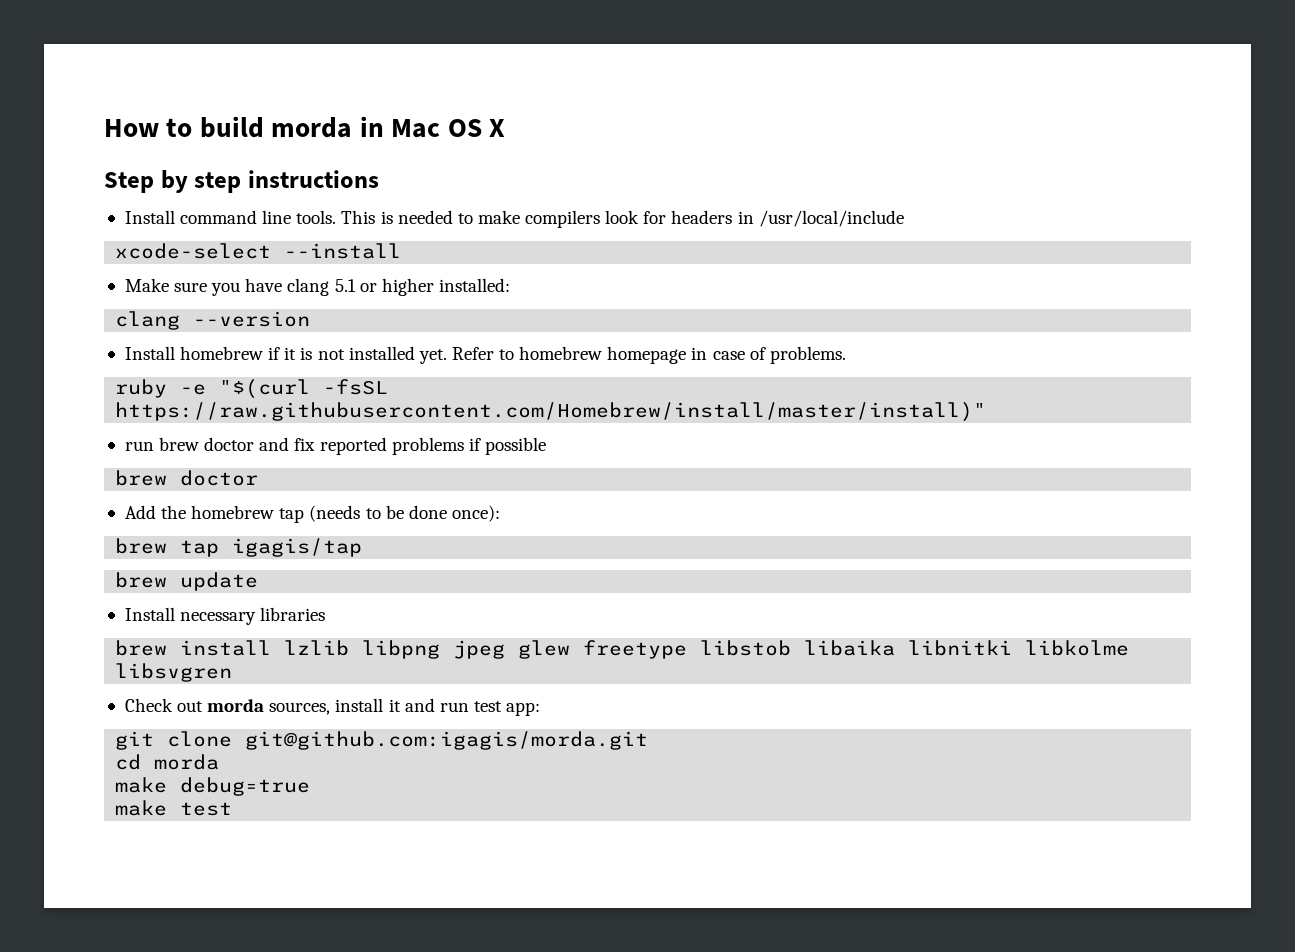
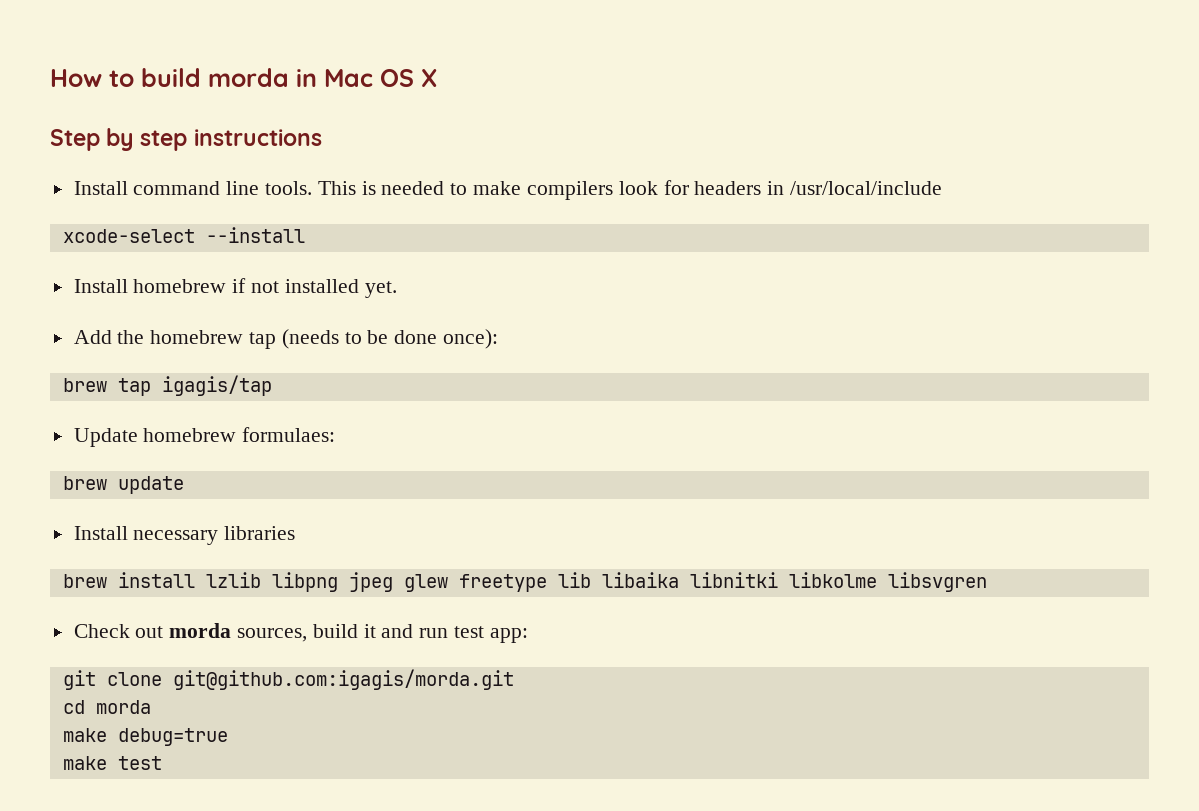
[124,278,510,296] [115,311,311,330] // Make sure you have clang 5.1 or higher installed: // clang --version -> (305, 235) none
[284,347,313,360] it is -> (247, 285) none
[451,346,846,364] [115,379,389,399] [115,402,987,422] [124,437,546,455] [115,470,259,486] Refer to homebrew homepage in case of problems. // ruby -e "$(curl -fsSL https://raw.githubusercontent.com/Homebrew/install/master/install)" // run brew doctor and fix reported problems if possible // brew doctor -> (397, 289) none
(363, 547) none -> [73,427,336,447] // Update homebrew formulaes:
[700,640,792,656] libstob -> [557,572,591,588] lib
[335,698,384,712] install -> [312,624,358,638] build

